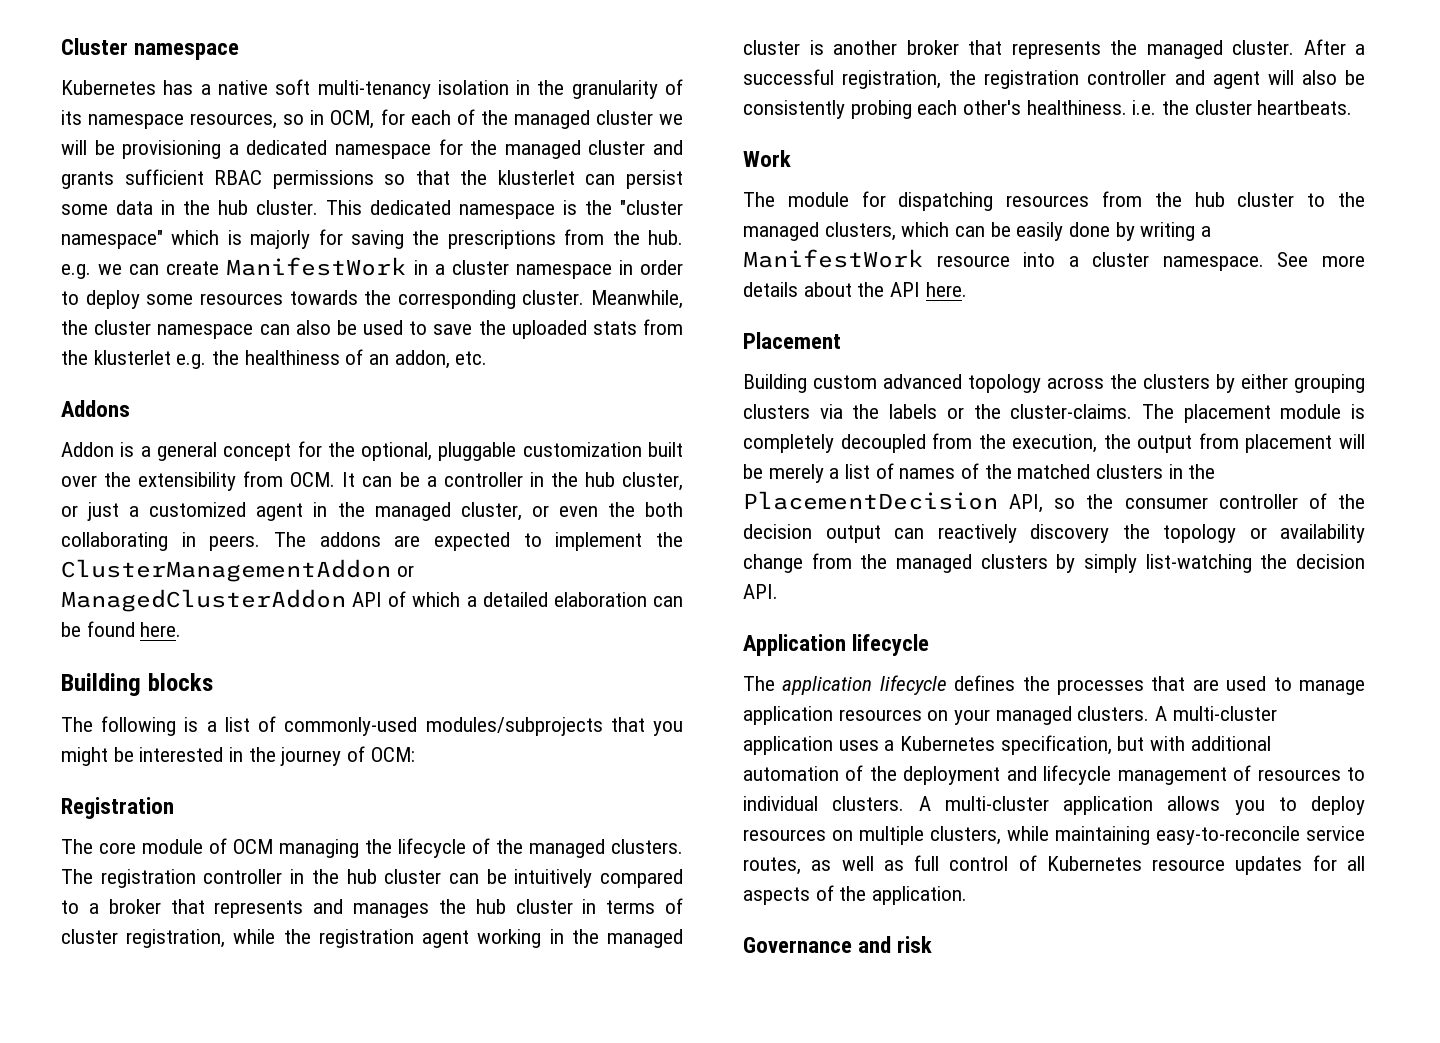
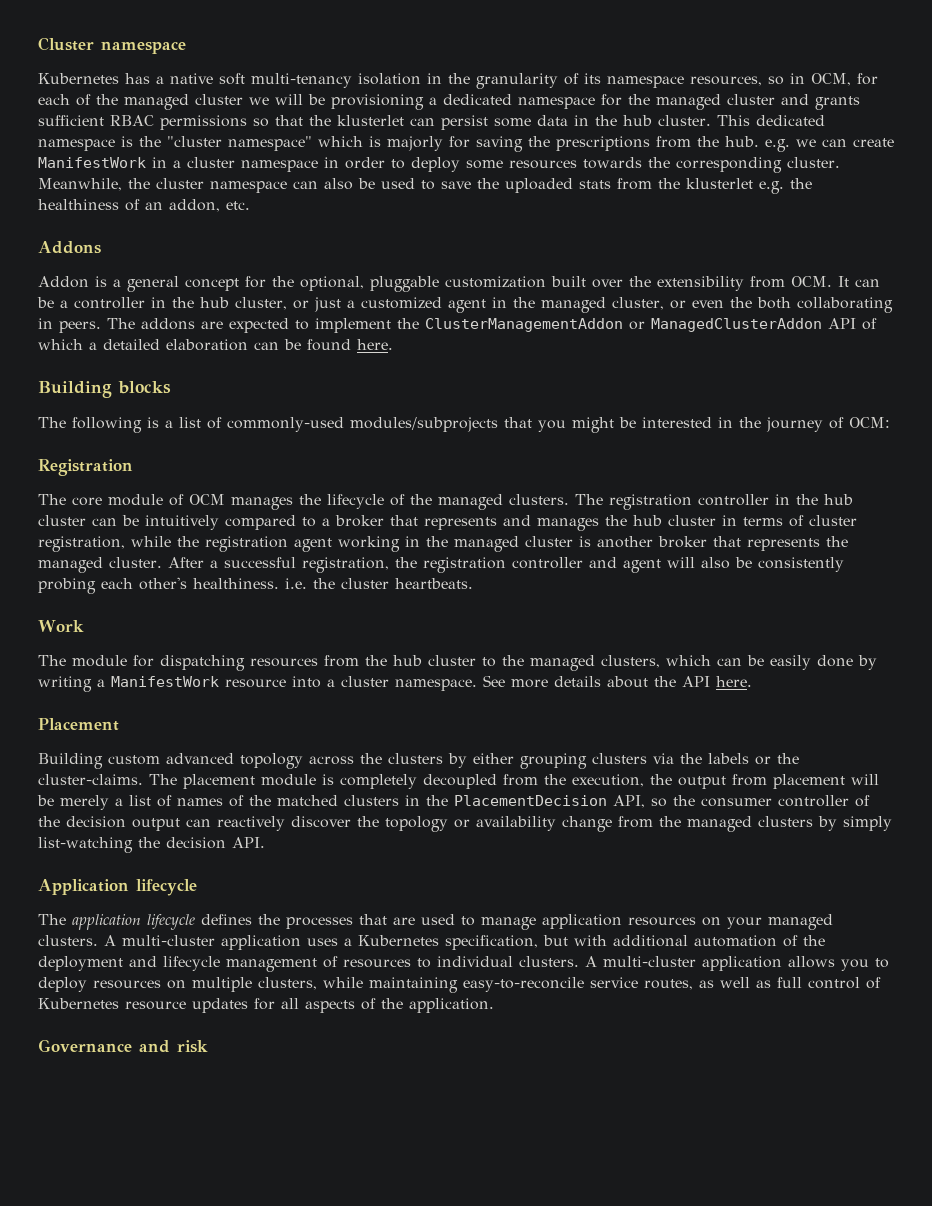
[279,839,359,858] managing -> [231,497,293,510] manages
[1030,524,1109,543] discovery -> [291,816,351,828] discover

